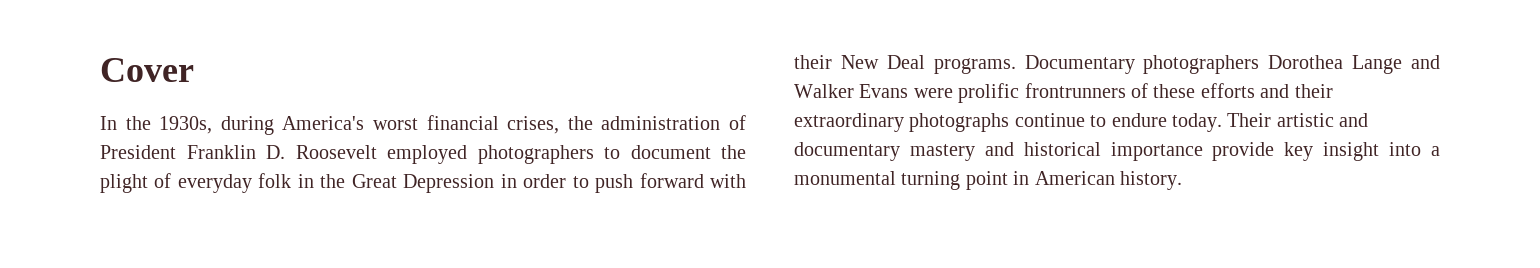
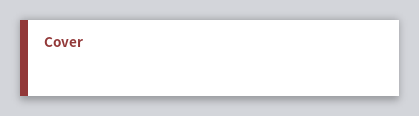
[100,115,747,135] [100,145,746,164] [100,173,746,193] [794,55,1440,74] [794,83,1333,103] [794,113,1369,132] [794,142,1440,161] [794,171,1182,190] // In the 1930s, during America's worst financial crises, the administration of President Franklin D. Roosevelt employed photographers to document the plight of everyday folk in the Great Depression in order to push forward with their New Deal programs. Documentary photographers Dorothea Lange and Walker Evans were prolific frontrunners of these efforts and their extraordinary photographs continue to endure today. Their artistic and documentary mastery and historical importance provide key insight into a monumental turning point in American history. -> (83, 42) none

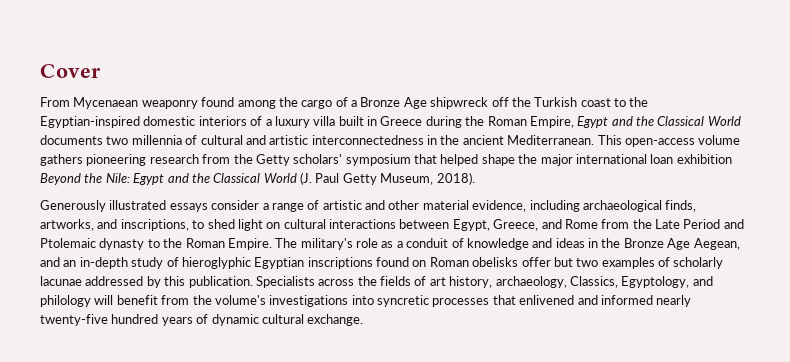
(83, 42) none -> [40,97,649,109] [40,116,741,128] [40,135,741,147] [40,154,732,166] [40,172,475,185] [40,200,697,212] [40,219,744,231] [40,238,740,250] [40,257,724,269] [40,276,713,288] [40,295,692,307] [40,314,364,326] // From Mycenaean weaponry found among the cargo of a Bronze Age shipwreck off the Turkish coast to the Egyptian-inspired domestic interiors of a luxury villa built in Greece during the Roman Empire, Egypt and the Classical World documents two millennia of cultural and artistic interconnectedness in the ancient Mediterranean. This open-access volume gathers pioneering research from the Getty scholars' symposium that helped shape the major international loan exhibition Beyond the Nile: Egypt and the Classical World (J. Paul Getty Museum, 2018). // Generously illustrated essays consider a range of artistic and other material evidence, including archaeological finds, artworks, and inscriptions, to shed light on cultural interactions between Egypt, Greece, and Rome from the Late Period and Ptolemaic dynasty to the Roman Empire. The military's role as a conduit of knowledge and ideas in the Bronze Age Aegean, and an in-depth study of hieroglyphic Egyptian inscriptions found on Roman obelisks offer but two examples of scholarly lacunae addressed by this publication. Specialists across the fields of art history, archaeology, Classics, Egyptology, and philology will benefit from the volume's investigations into syncretic processes that enlivened and informed nearly twenty-five hundred years of dynamic cultural exchange.

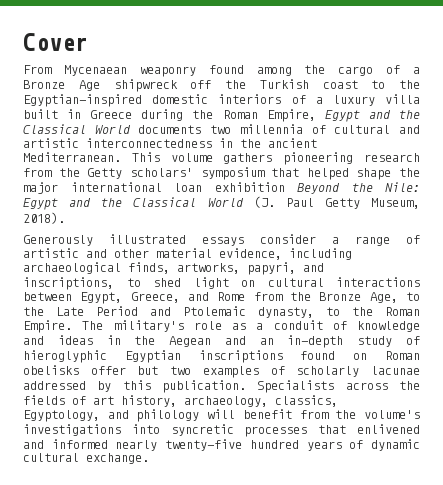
[624,138,695,147] open-access -> (160, 157) none
(94, 225) none -> [247,262,296,275] papyri,
(652, 224) none -> [319,292,420,303] [23,307,44,316] Bronze Age, to the
[99,238,145,250] dynasty -> [258,307,314,318] dynasty,
[623,238,740,250] Bronze Age Aegean, -> [169,336,212,347] Aegean
[569,276,618,288] Classics, -> [275,395,338,407] classics,

